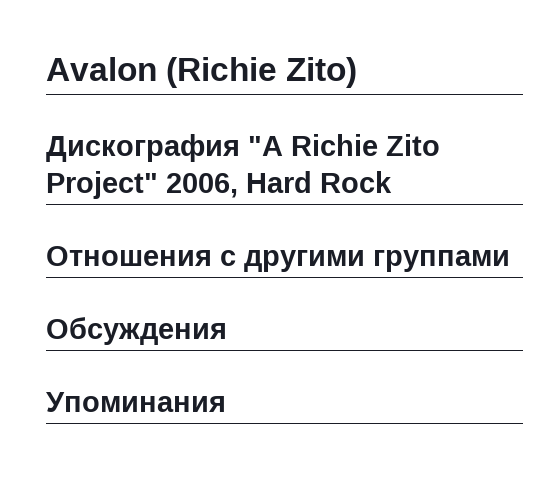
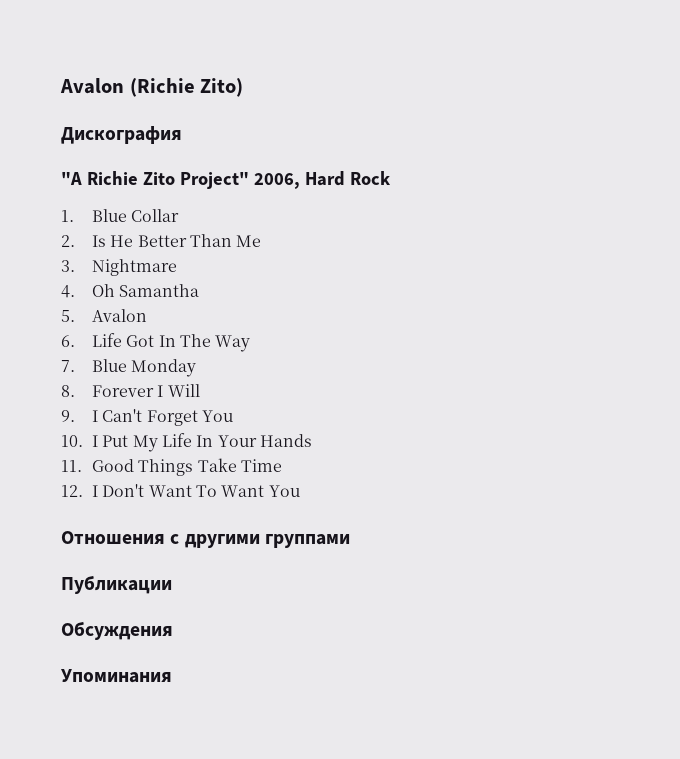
(240, 148) none -> (182, 135) //
(392, 182) none -> [61,209,180,222] [61,234,262,247] [61,259,178,276] [61,284,200,298] [61,309,148,322] [61,333,251,352] [61,359,197,377] [61,384,200,397] [61,409,234,426] [61,433,313,452] [61,458,283,476] [61,484,300,497] // 1. Blue Collar // 2. Is He Better Than Me // 3. Nightmare // 4. Oh Samantha // 5. Avalon // 6. Life Got In The Way // 7. Blue Monday // 8. Forever I Will // 9. I Can't Forget You // 10. I Put My Life In Your Hands // 11. Good Things Take Time // 12. I Don't Want To Want You
(510, 261) none -> [61,575,172,594] // Публикации

